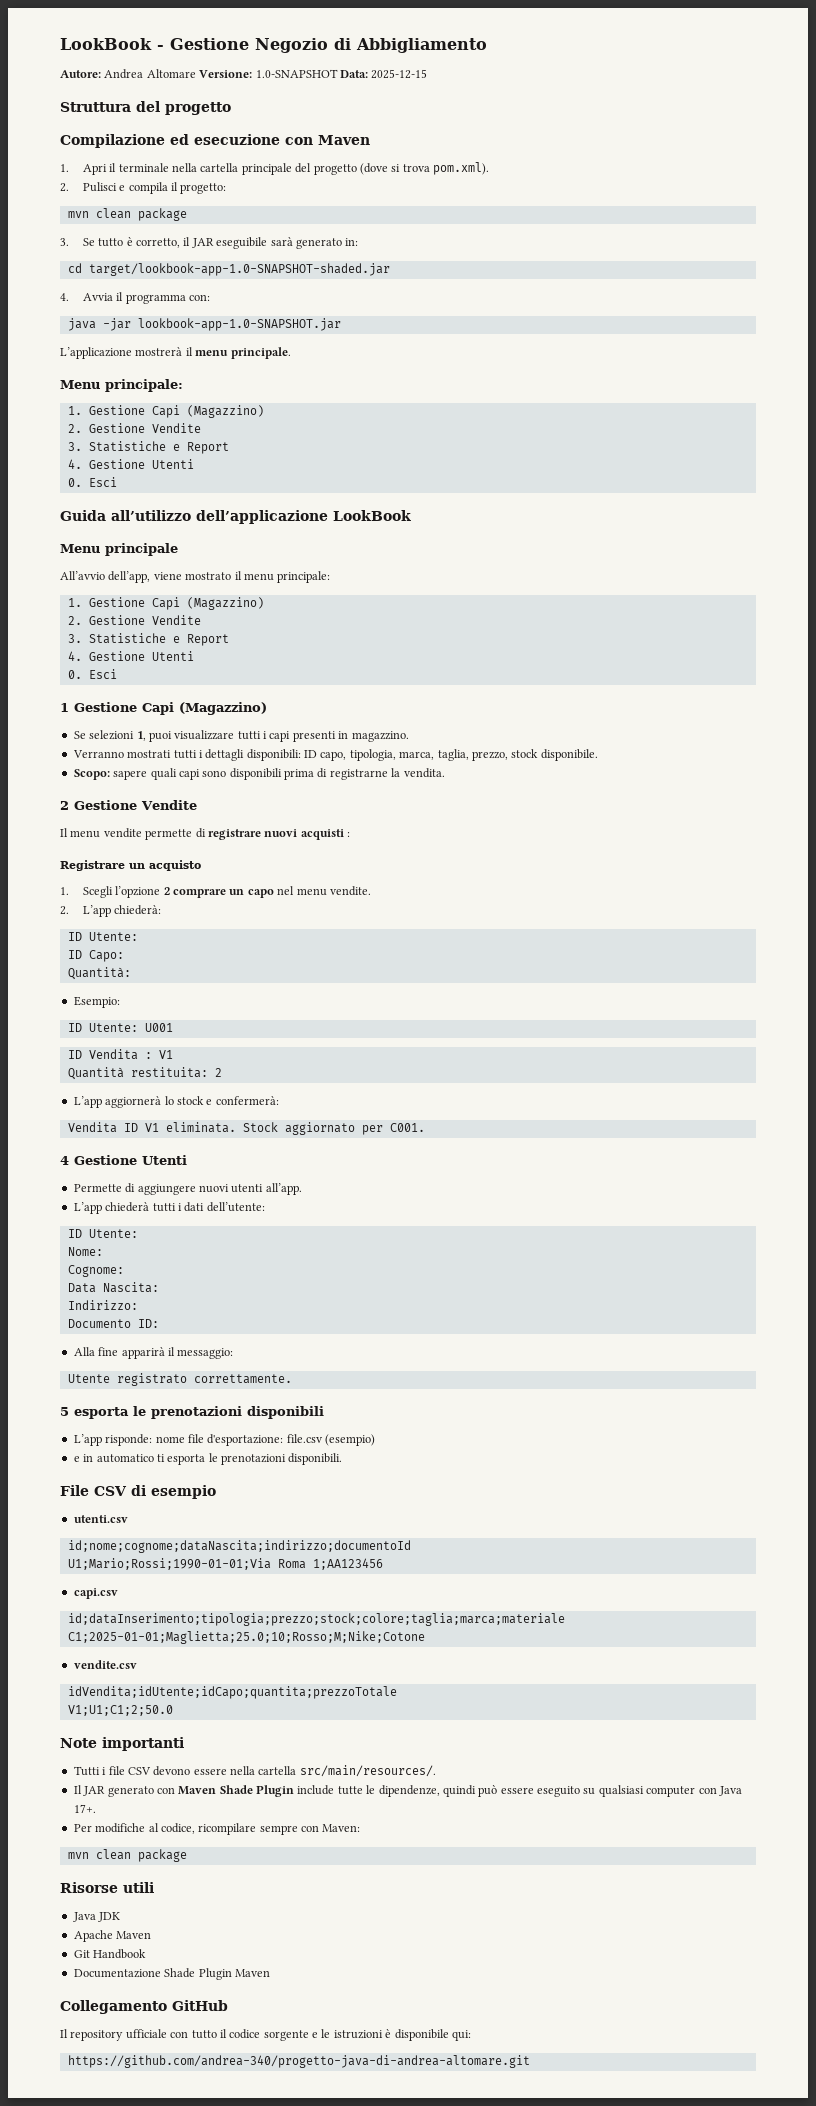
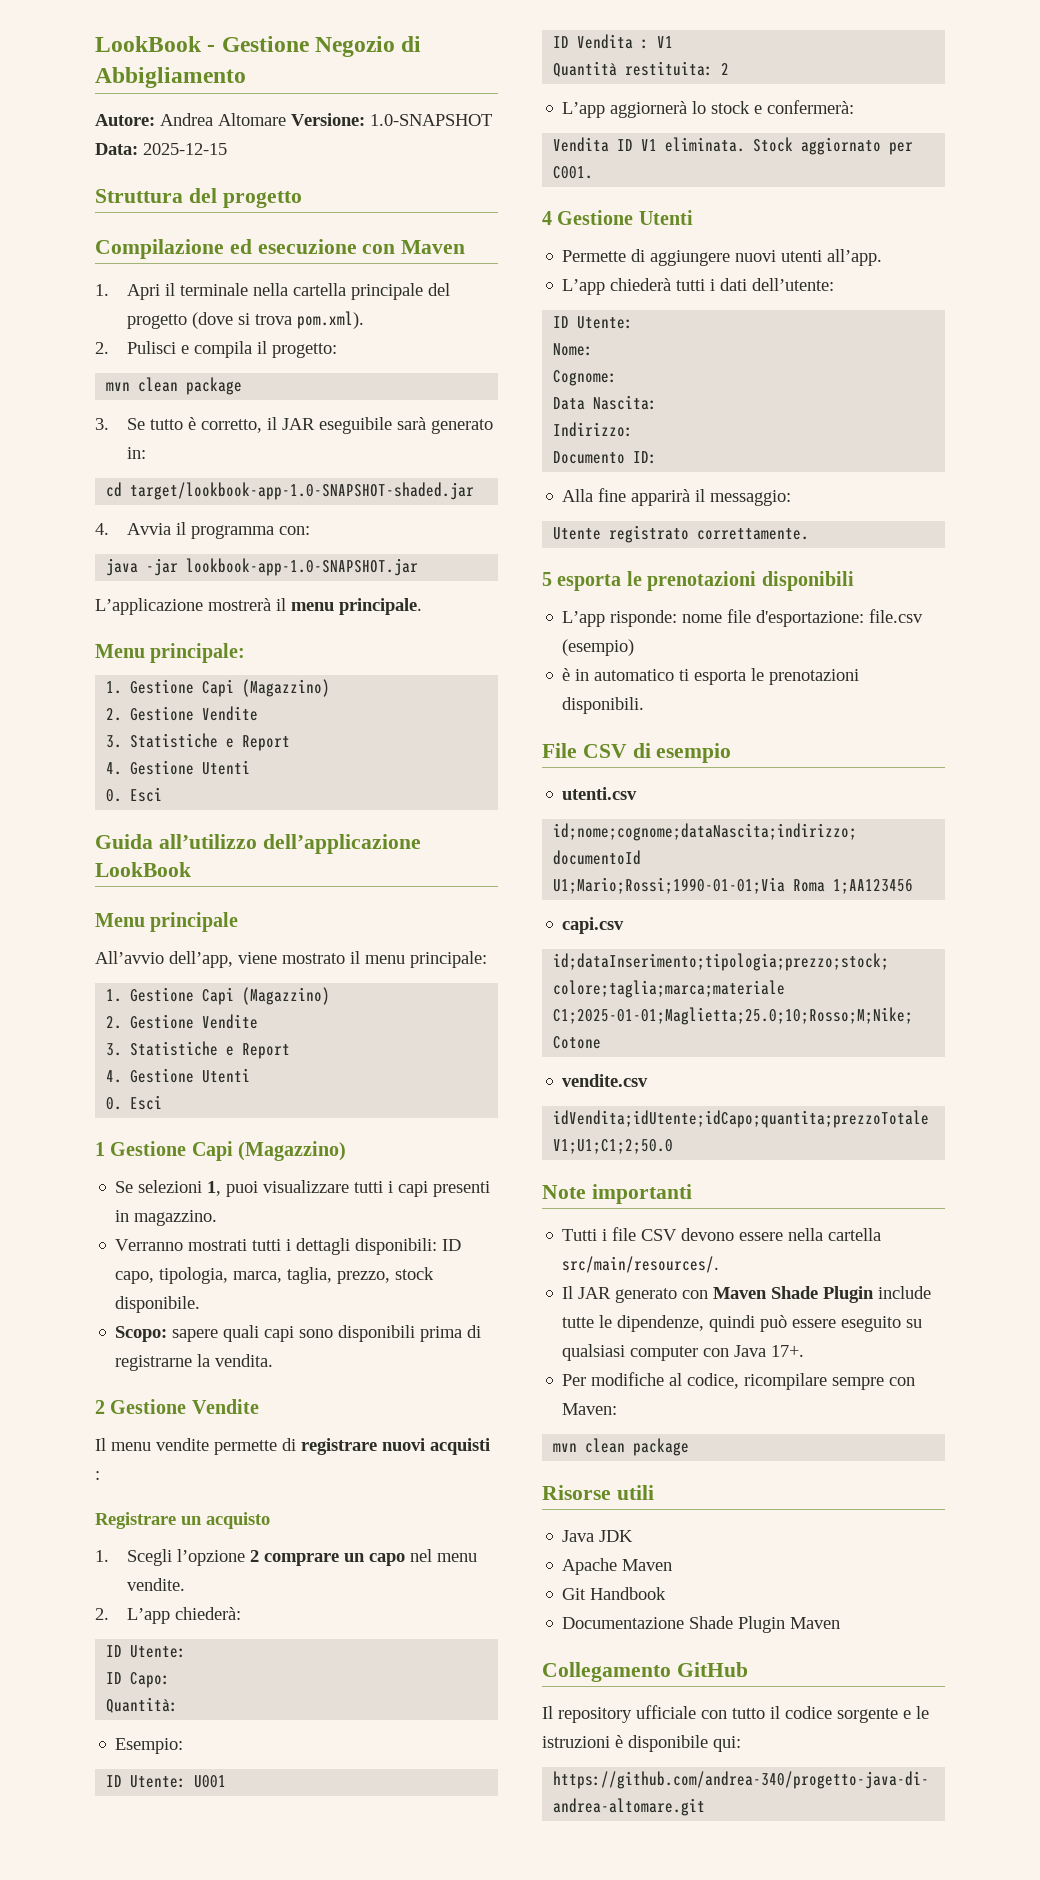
[73,1456,80,1462] e -> [562,668,571,681] è

